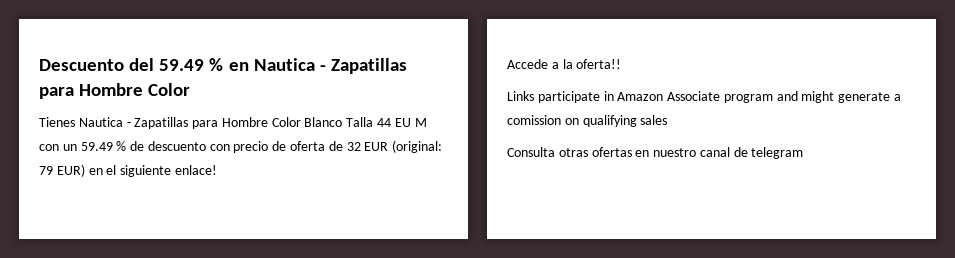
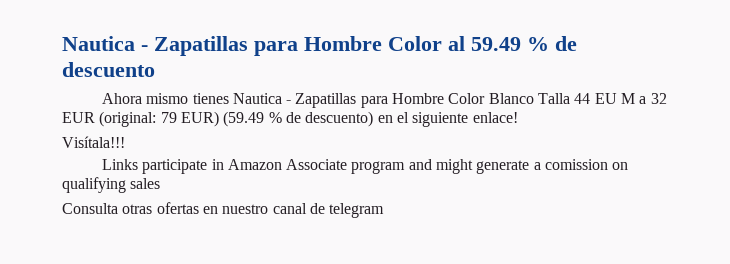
[39,58,407,74] [39,83,191,99] [39,117,75,127] Descuento del 59.49 % en Nautica - Zapatillas para Hombre Color // Tienes -> [62,36,577,56] [62,62,155,77] [101,93,229,104] Nautica - Zapatillas para Hombre Color al 59.49 % de descuento // Ahora mismo tienes
[39,141,343,153] con un 59.49 % de descuento con precio de oferta de -> [639,96,647,104] a
(85, 170) none -> [223,111,374,127] (59.49 % de descuento)
[507,59,622,69] Accede a la oferta!! -> [62,136,125,148] Visítala!!!

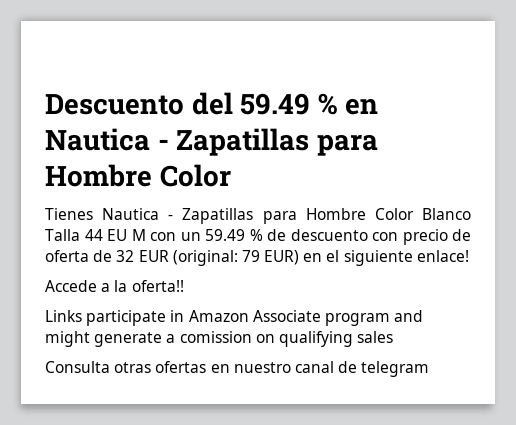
[62,36,577,56] [62,62,155,77] [101,93,229,104] Nautica - Zapatillas para Hombre Color al 59.49 % de descuento // Ahora mismo tienes -> [45,92,379,115] [45,128,378,156] [45,164,231,187] [45,208,93,220] Descuento del 59.49 % en Nautica - Zapatillas para Hombre Color // Tienes
[639,96,647,104] a -> [150,229,471,245] [45,250,113,262] con un 59.49 % de descuento con precio de oferta de
[223,111,374,127] (59.49 % de descuento) -> (300, 257) none
[62,136,125,148] Visítala!!! -> [45,280,184,292] Accede a la oferta!!

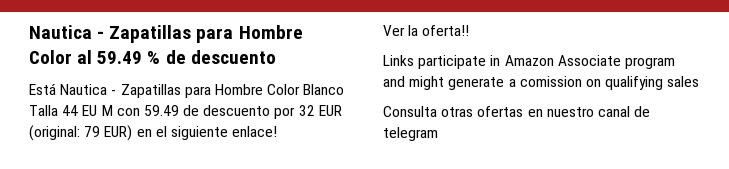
[45,92,379,115] [45,128,378,156] [45,164,231,187] [45,208,93,220] Descuento del 59.49 % en Nautica - Zapatillas para Hombre Color // Tienes -> [29,25,303,43] [29,50,276,64] [29,83,56,95] Nautica - Zapatillas para Hombre Color al 59.49 % de descuento // Está
[180,229,471,245] [45,250,113,262] un 59.49 % de descuento con precio de oferta de -> [143,105,296,119] 59.49 de descuento por
[45,280,111,292] Accede a -> [383,25,405,36] Ver

